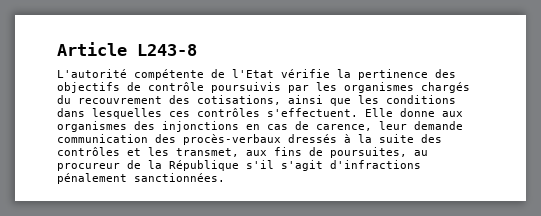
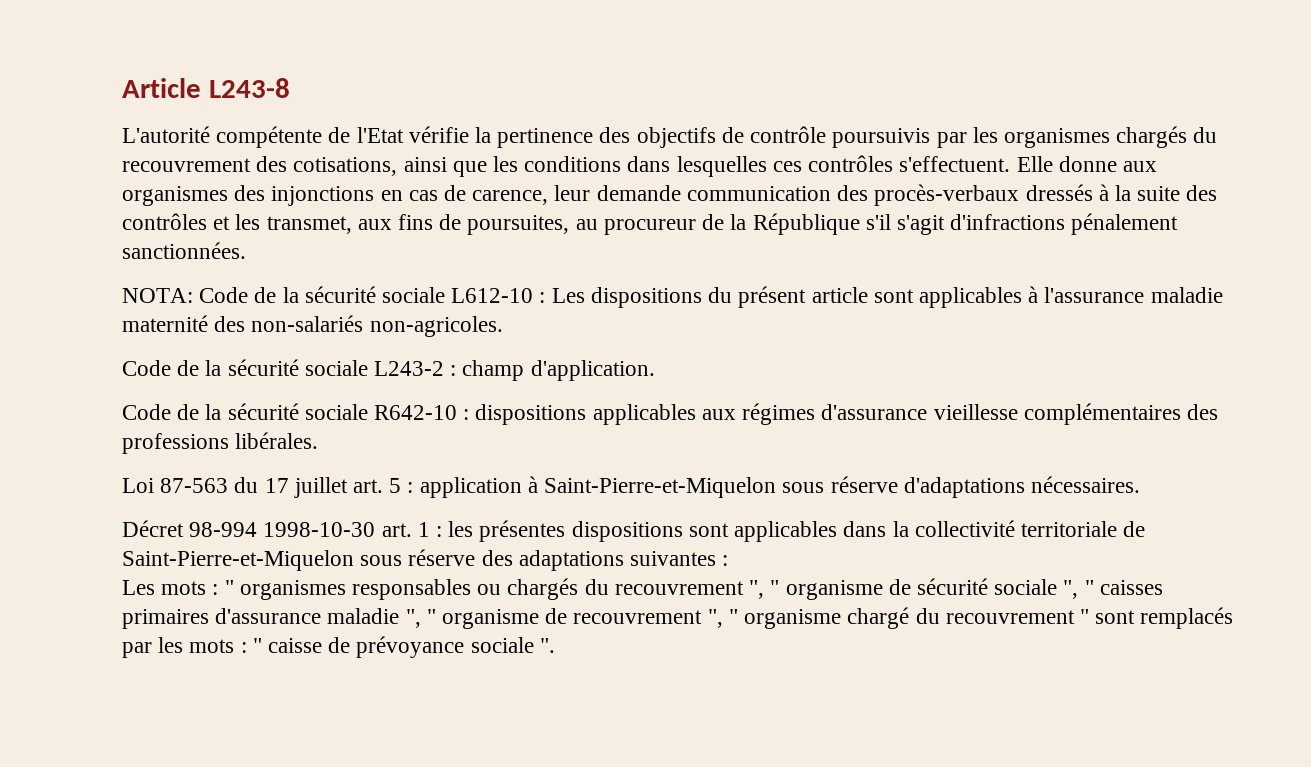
(225, 177) none -> [122,286,1223,308] [122,315,503,337] [122,359,655,381] [122,403,1218,425] [122,432,319,454] [122,476,1140,498] [122,520,1146,542] [122,549,729,571] [122,578,1163,600] [122,607,1234,629] [122,636,555,658] // NOTA: Code de la sécurité sociale L612-10 : Les dispositions du présent article sont applicables à l'assurance maladie maternité des non-salariés non-agricoles. // Code de la sécurité sociale L243-2 : champ d'application. // Code de la sécurité sociale R642-10 : dispositions applicables aux régimes d'assurance vieillesse complémentaires des professions libérales. // Loi 87-563 du 17 juillet art. 5 : application à Saint-Pierre-et-Miquelon sous réserve d'adaptations nécessaires. // Décret 98-994 1998-10-30 art. 1 : les présentes dispositions sont applicables dans la collectivité territoriale de Saint-Pierre-et-Miquelon sous réserve des adaptations suivantes : // Les mots : " organismes responsables ou chargés du recouvrement ", " organisme de sécurité sociale ", " caisses primaires d'assurance maladie ", " organisme de recouvrement ", " organisme chargé du recouvrement " sont remplacés par les mots : " caisse de prévoyance sociale ".

